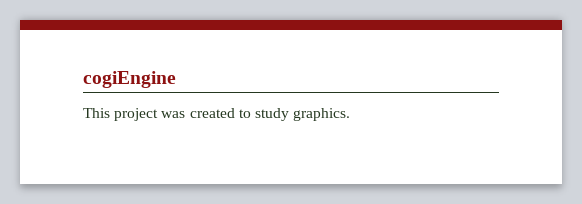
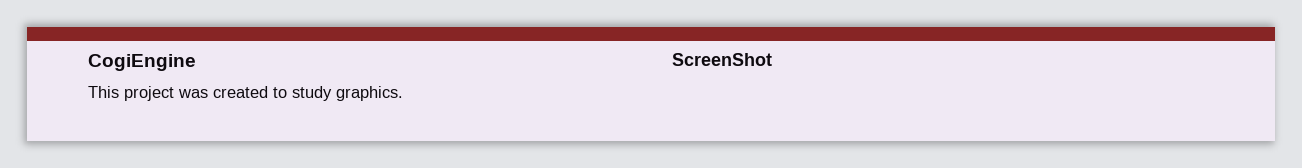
[83,71,176,88] cogiEngine -> [88,54,196,71] CogiEngine
(351, 114) none -> [672,53,772,66] // ScreenShot

